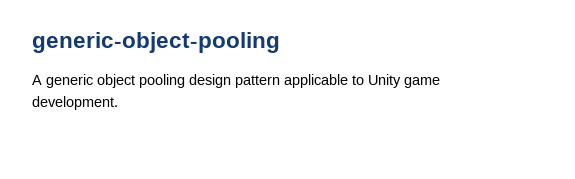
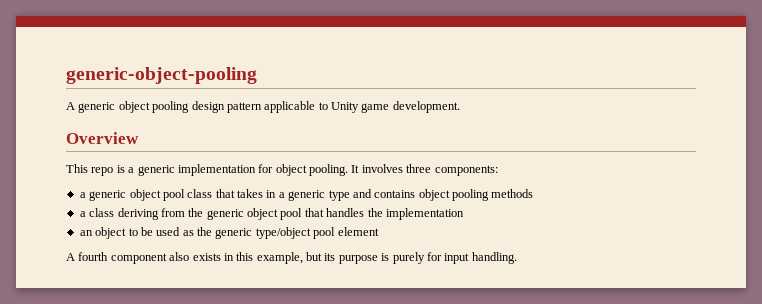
(118, 103) none -> [66,132,139,144] [66,164,498,176] [79,189,534,201] [79,208,464,220] [79,227,379,239] [66,252,517,264] // Overview // This repo is a generic implementation for object pooling. It involves three components: // a generic object pool class that takes in a generic type and contains object pooling methods // a class deriving from the generic object pool that handles the implementation // an object to be used as the generic type/object pool element // A fourth component also exists in this example, but its purpose is purely for input handling.

